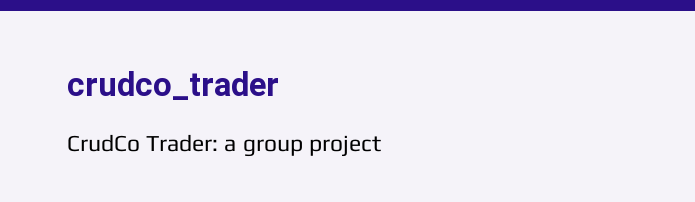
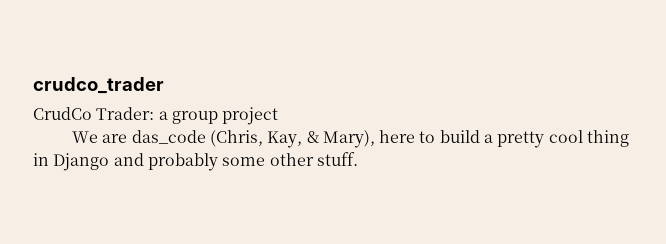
(381, 146) none -> [71,130,630,148] [33,152,358,171] // We are das_code (Chris, Kay, & Mary), here to build a pretty cool thing in Django and probably some other stuff.

